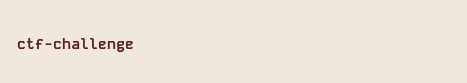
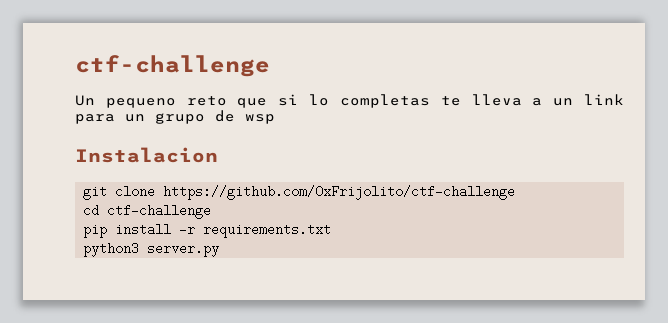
[17,38,134,52] ctf-challenge -> [75,55,270,77] [75,94,624,108] [75,110,275,124] [75,147,218,163] [83,185,516,200] [83,204,212,219] [83,223,332,238] [83,242,220,257] ctf-challenge // Un pequeno reto que si lo completas te lleva a un link para un grupo de wsp // Instalacion // git clone https://github.com/0xFrijolito/ctf-challenge // cd ctf-challenge // pip install -r requirements.txt // python3 server.py

